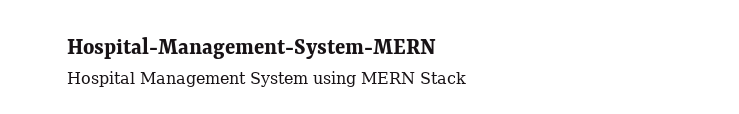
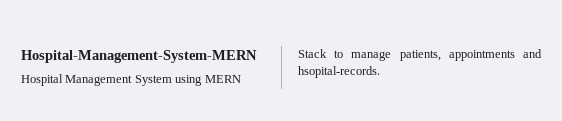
(466, 78) none -> [334,49,542,61] [298,66,380,78] to manage patients, appointments and hsopital-records.

